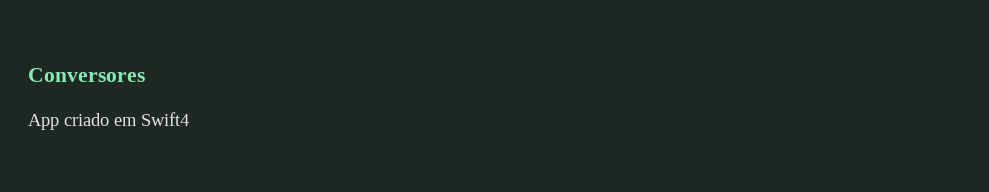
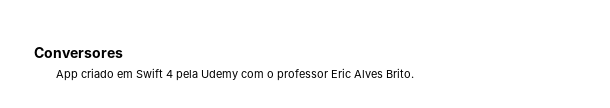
[141,112,189,126] Swift4 -> [136,68,415,81] Swift 4 pela Udemy com o professor Eric Alves Brito.

